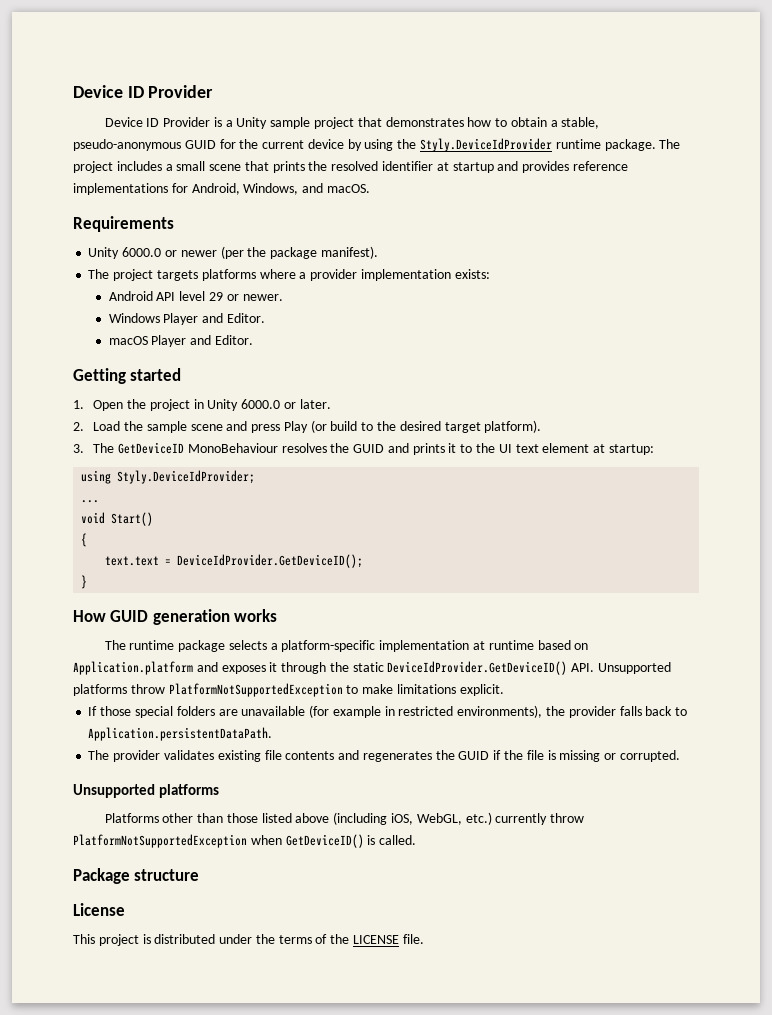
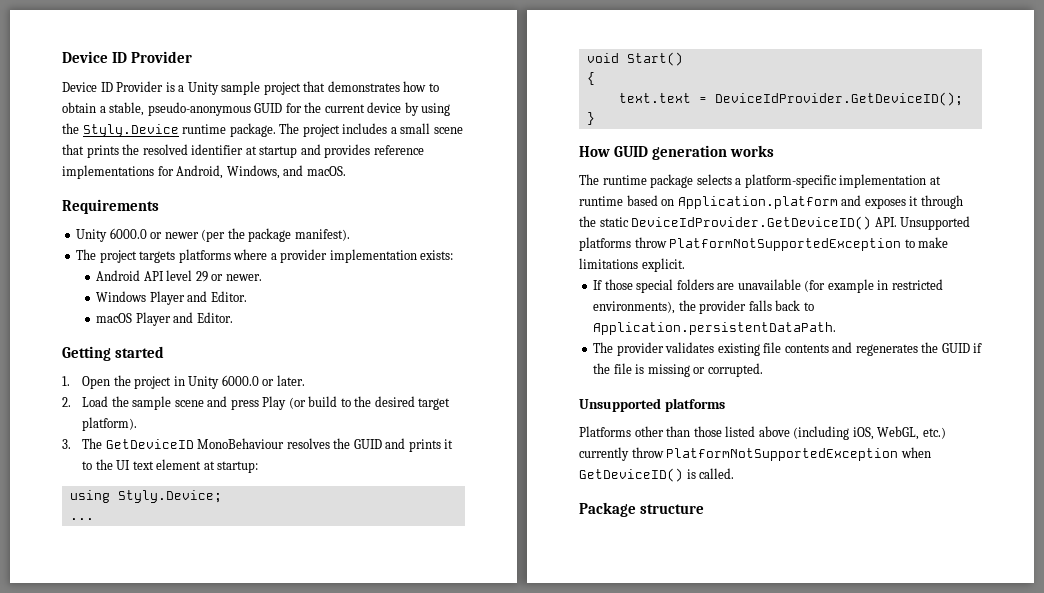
[420,138,553,152] Styly.DeviceIdProvider -> [82,124,179,137] Styly.Device
[117,470,256,484] Styly.DeviceIdProvider; -> [117,490,222,503] Styly.Device;
[73,903,125,916] [73,934,424,946] // License // This project is distributed under the terms of the LICENSE file. -> (704, 509) none

